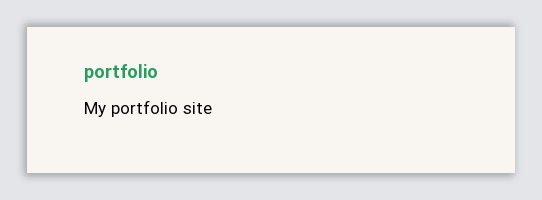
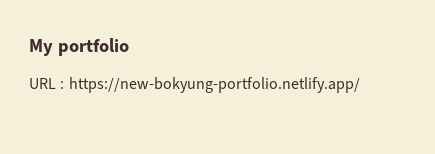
(84, 73) none -> [29,39,53,56] My
[84,100,212,117] My portfolio site -> [29,77,360,93] URL : https://new-bokyung-portfolio.netlify.app/

